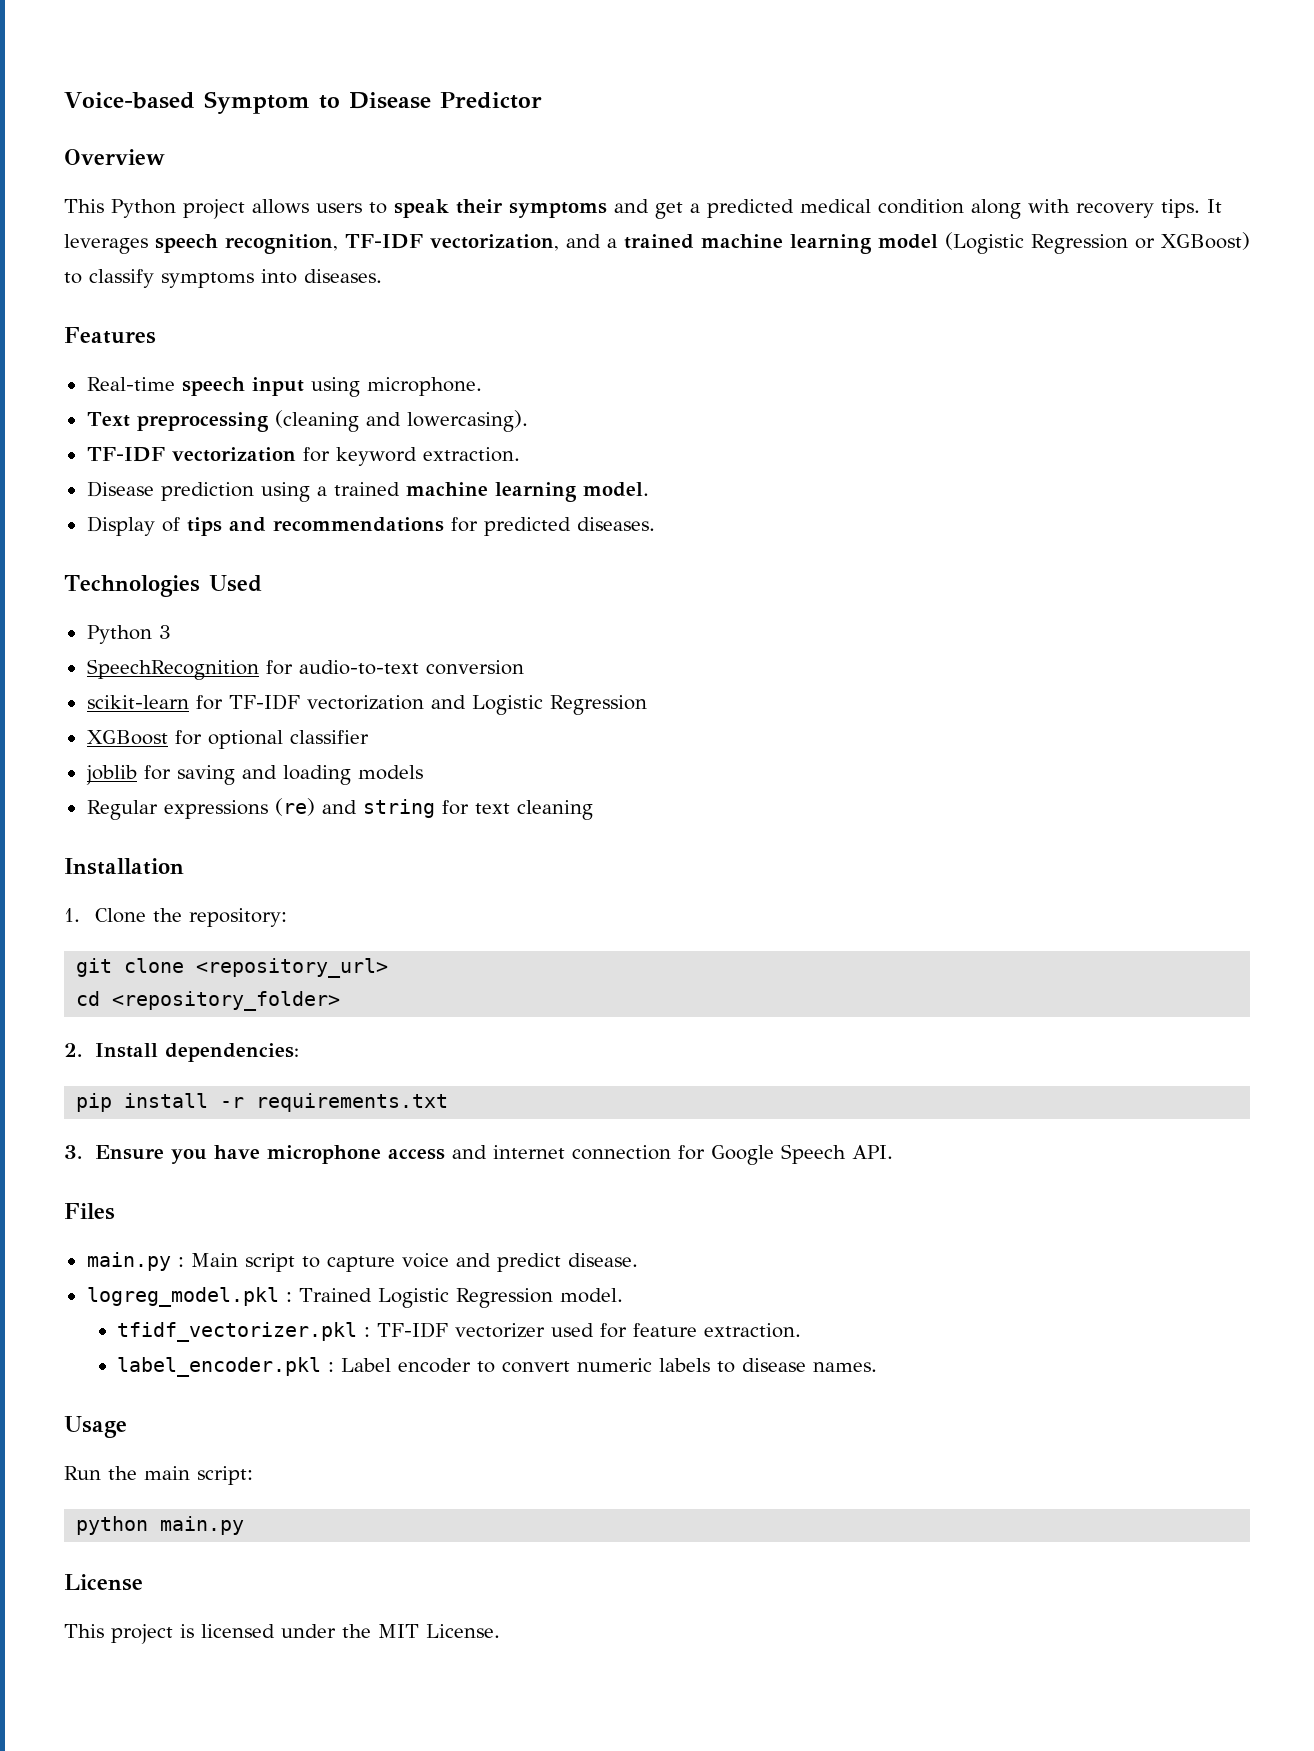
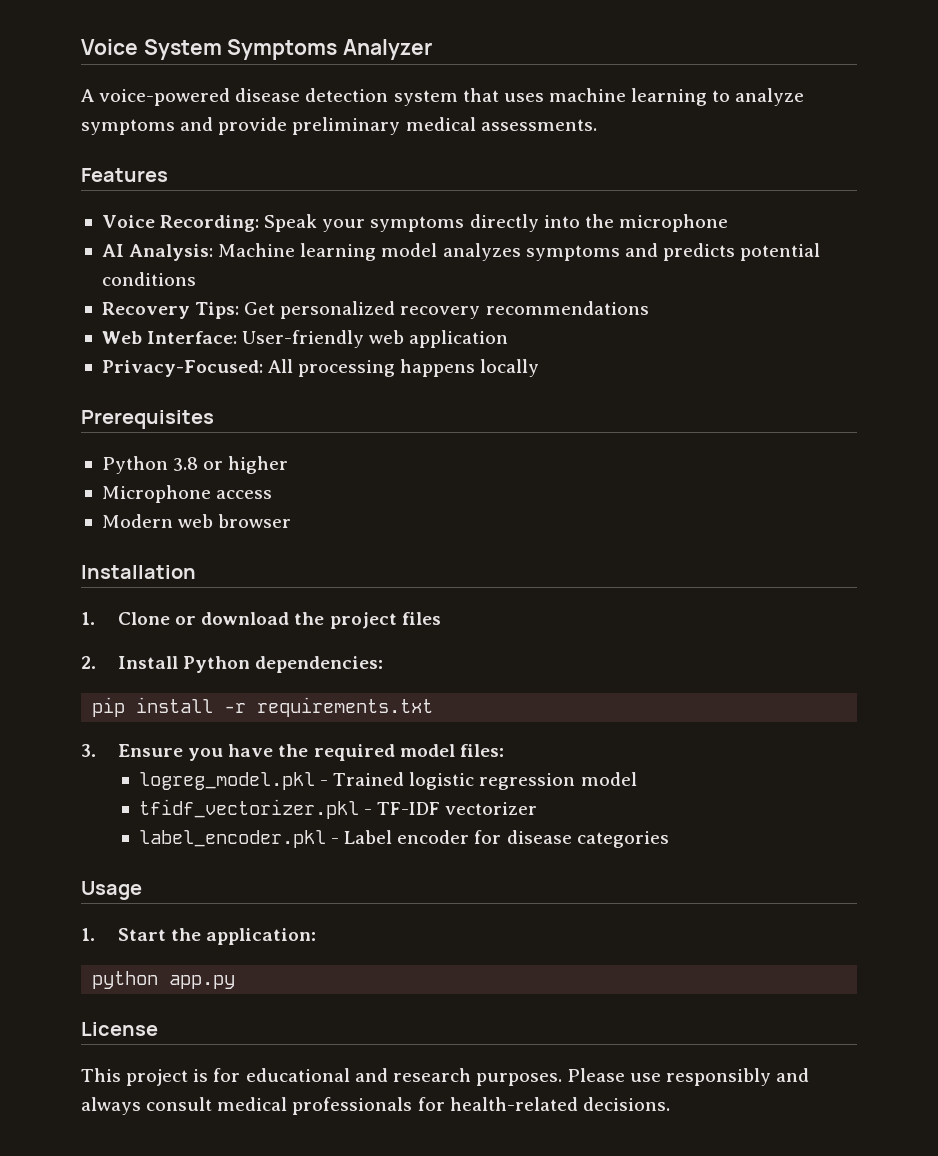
[64,91,542,114] [64,149,165,165] [64,199,1222,219] [64,232,1250,254] [64,269,382,288] [64,327,156,344] [86,377,482,397] [86,410,528,432] [86,447,520,466] [86,481,649,502] [86,516,655,536] [64,575,262,597] [86,625,171,644] [86,659,524,680] [86,694,647,715] [86,730,369,749] [85,765,423,785] [86,798,593,820] [64,858,184,875] [64,908,287,927] [76,958,389,978] [76,991,341,1011] Voice-based Symptom to Disease Predictor // Overview // This Python project allows users to speak their symptoms and get a predicted medical condition along with recovery tips. It leverages speech recognition, TF-IDF vectorization, and a trained machine learning model (Logistic Regression or XGBoost) to classify symptoms into diseases. // Features // Real-time speech input using microphone. // Text preprocessing (cleaning and lowercasing). // TF-IDF vectorization for keyword extraction. // Disease prediction using a trained machine learning model. // Display of tips and recommendations for predicted diseases. // Technologies Used // Python 3 // SpeechRecognition for audio-to-text conversion // scikit-learn for TF-IDF vectorization and Logistic Regression // XGBoost for optional classifier // joblib for saving and loading models // Regular expressions (re) and string for text cleaning // Installation // 1. Clone the repository: // git clone <repository_url> // cd <repository_folder> -> [81,39,433,60] [81,88,805,106] [81,117,597,135] [81,168,168,182] [101,214,728,232] [101,243,821,261] [101,272,196,286] [101,301,649,319] [101,330,509,348] [101,359,540,377] [81,410,214,429] [101,456,289,474] [101,485,273,503] [101,514,292,528] [81,565,196,579] [81,612,441,629] Voice System Symptoms Analyzer // A voice-powered disease detection system that uses machine learning to analyze symptoms and provide preliminary medical assessments. // Features // Voice Recording: Speak your symptoms directly into the microphone // AI Analysis: Machine learning model analyzes symptoms and predicts potential conditions // Recovery Tips: Get personalized recovery recommendations // Web Interface: User-friendly web application // Privacy-Focused: All processing happens locally // Prerequisites // Python 3.8 or higher // Microphone access // Modern web browser // Installation // 1. Clone or download the project files
(158, 1050) none -> [183,656,251,673] Python
[266,1144,893,1165] [64,1203,115,1220] [86,1252,638,1272] [86,1287,623,1308] microphone access and internet connection for Google Speech API. // Files // main.py : Main script to capture voice and predict disease. // logreg_model.pkl : Trained Logistic Regression model. -> [278,744,504,761] [138,772,637,790] the required model files: // logreg_model.pkl - Trained logistic regression model
[364,1327,371,1337] : -> [364,809,373,815] -
[551,1323,802,1338] used for feature extraction. -> (538, 808) none
[328,1362,335,1372] : -> [331,838,340,844] -
[477,1358,878,1373] [64,1416,127,1438] [64,1466,253,1485] to convert numeric labels to disease names. // Usage // Run the main script: -> [474,830,669,848] [81,881,142,900] [81,928,317,945] for disease categories // Usage // 1. Start the application:
[160,1516,245,1535] main.py -> [169,975,236,989] app.py
[201,1624,500,1638] licensed under the MIT License. -> [213,1068,810,1086] [81,1097,670,1115] for educational and research purposes. Please use responsibly and always consult medical professionals for health-related decisions.

